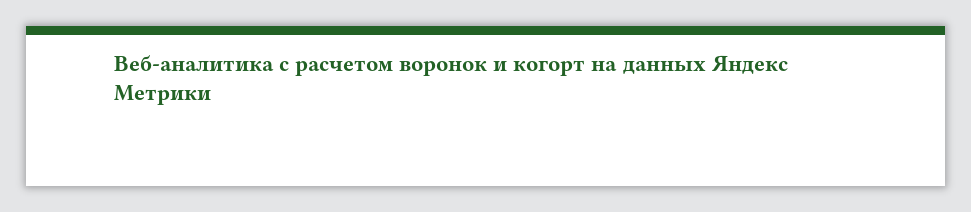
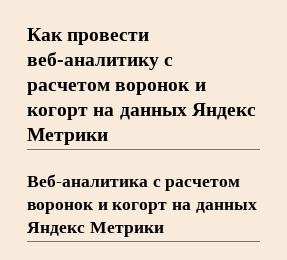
(114, 63) none -> [27,28,150,45] [27,52,174,70] [27,82,206,95] [27,103,256,120] [27,128,108,145] Как провести веб-аналитику с расчетом воронок и когорт на данных Яндекс Метрики //

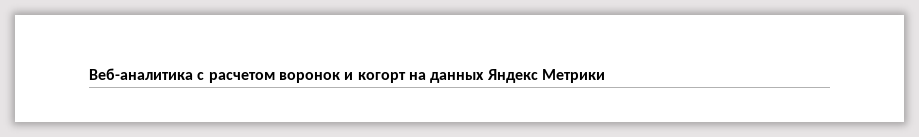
[27,28,150,45] [27,52,174,70] [27,82,206,95] [27,103,256,120] [27,128,108,145] Как провести веб-аналитику с расчетом воронок и когорт на данных Яндекс Метрики // -> (89, 74) none

